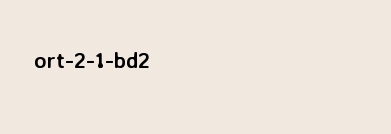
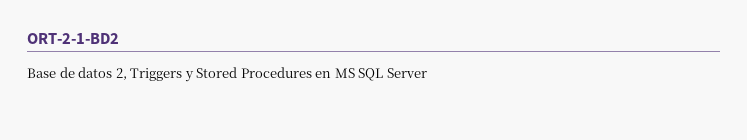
[34,52,150,68] ort-2-1-bd2 -> [27,33,119,44] [27,67,427,82] ORT-2-1-BD2 // Base de datos 2, Triggers y Stored Procedures en MS SQL Server

